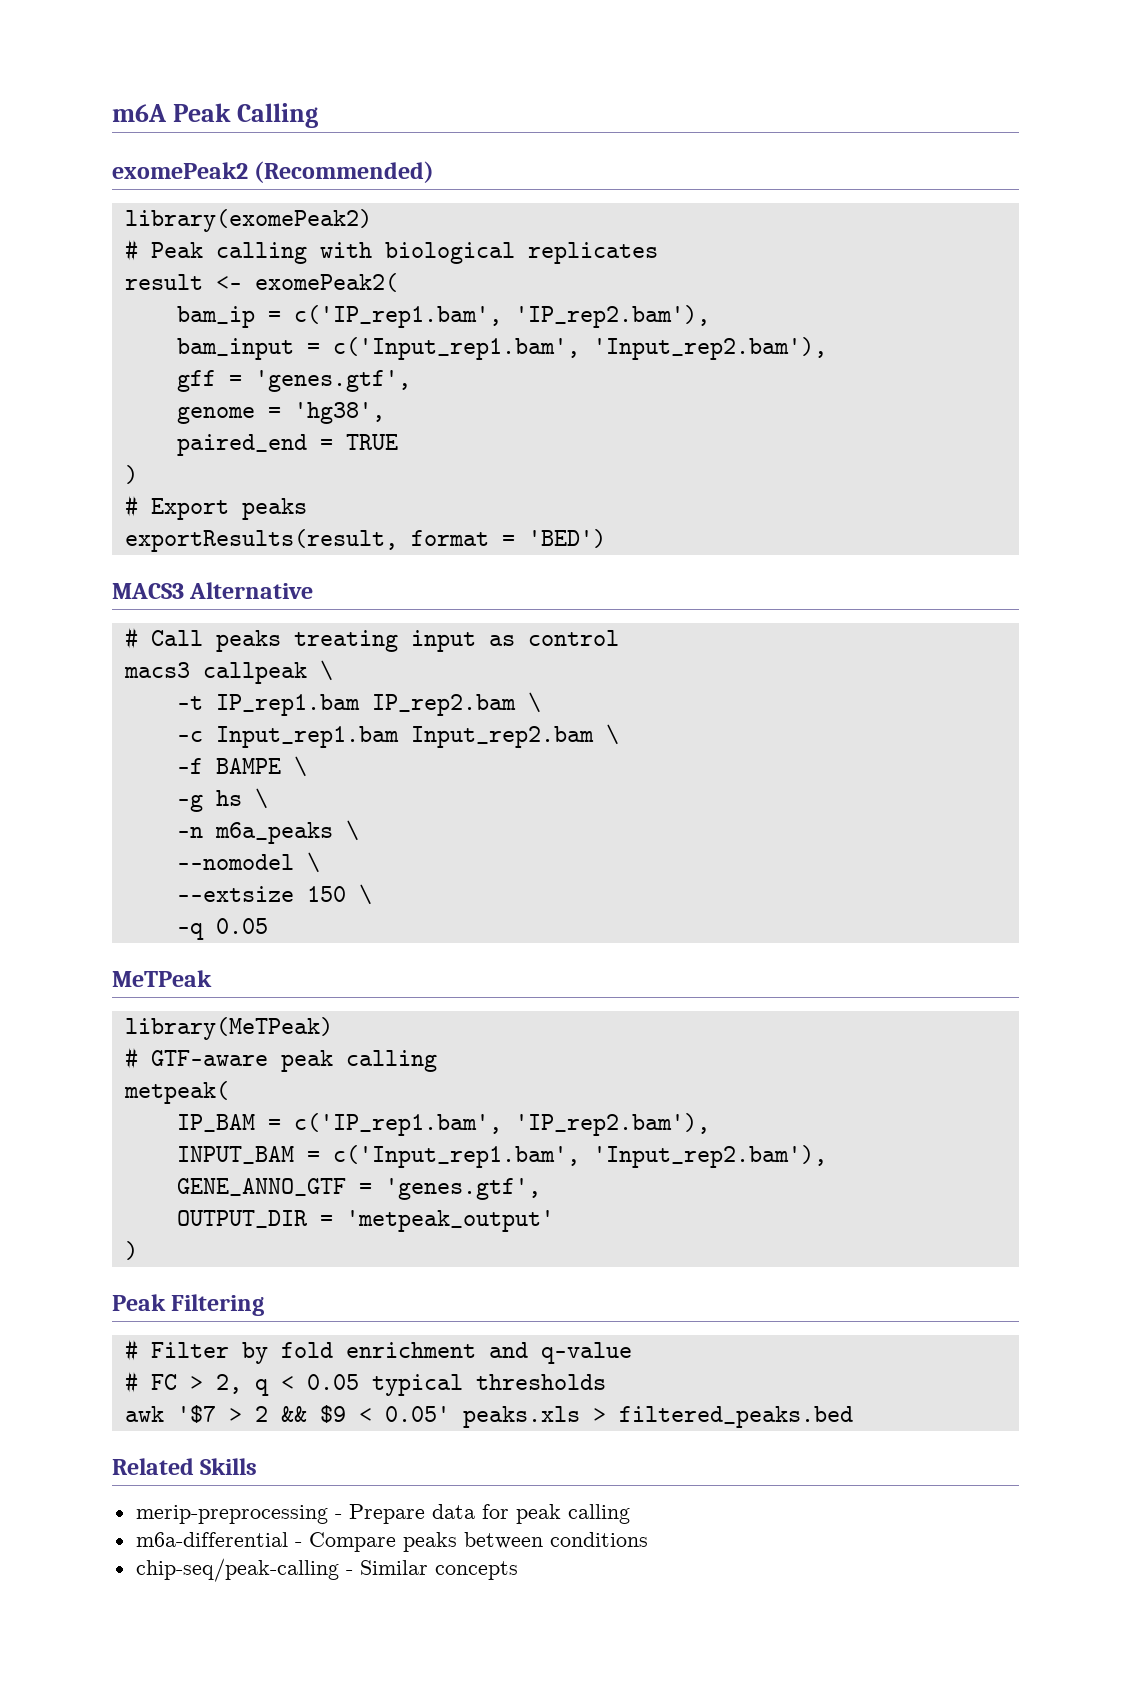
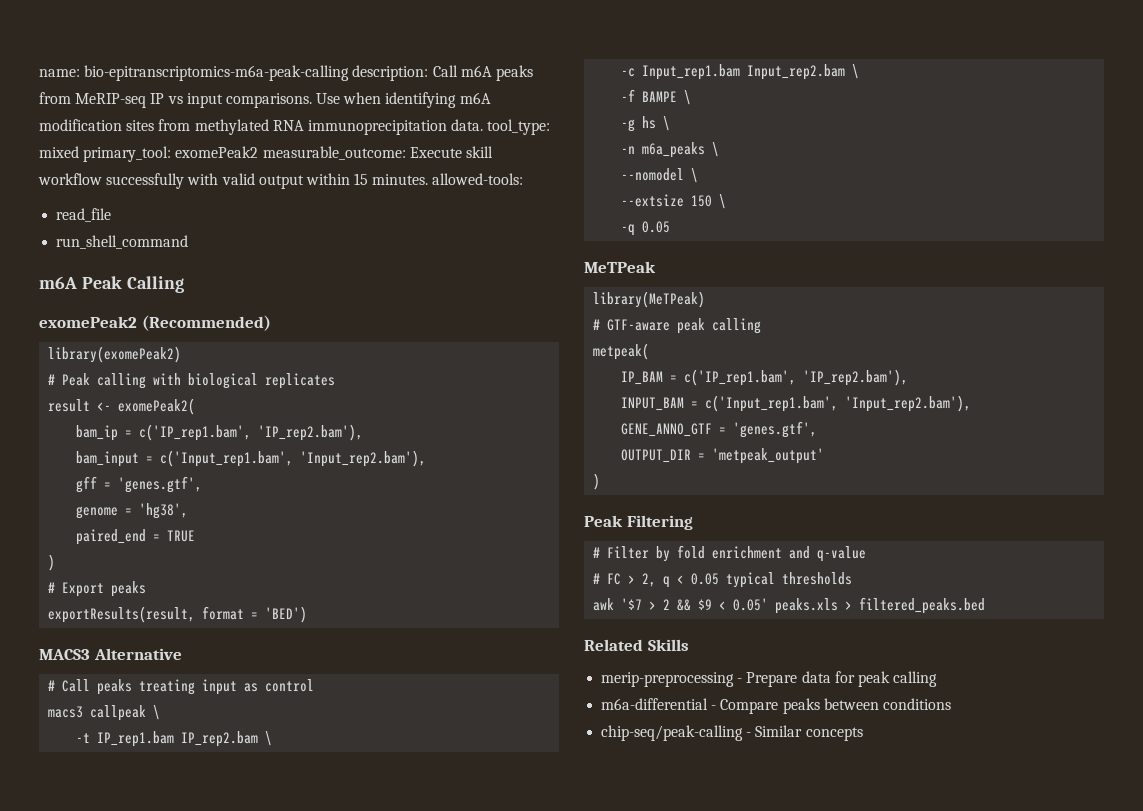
(112, 113) none -> [39,65,533,81] [39,92,491,108] [39,119,551,135] [39,146,493,162] [38,173,524,189] [56,208,112,222] [56,235,189,249] name: bio-epitranscriptomics-m6a-peak-calling description: Call m6A peaks from MeRIP-seq IP vs input comparisons. Use when identifying m6A modification sites from methylated RNA immunoprecipitation data. tool_type: mixed primary_tool: exomePeak2 measurable_outcome: Execute skill workflow successfully with valid output within 15 minutes. allowed-tools: // read_file // run_shell_command //

